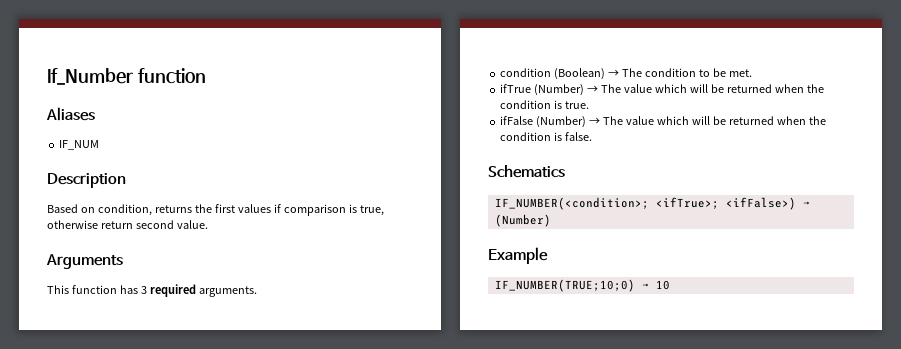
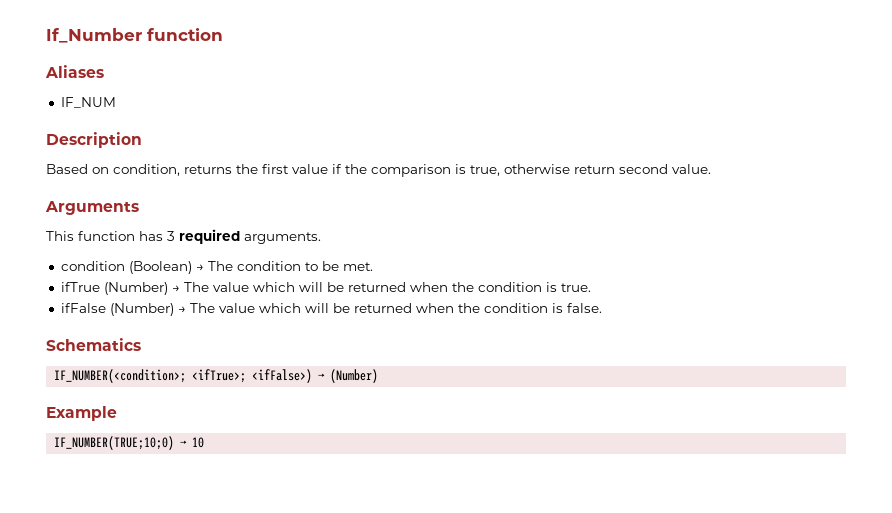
[237,204,281,213] values if -> [292,164,367,174] value if the

